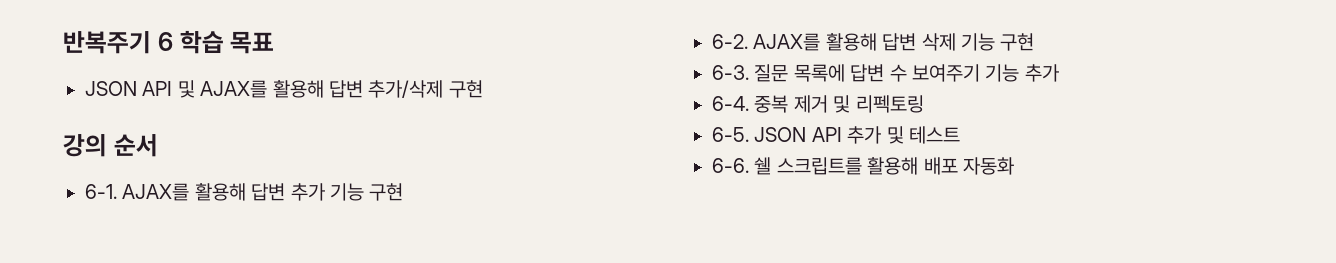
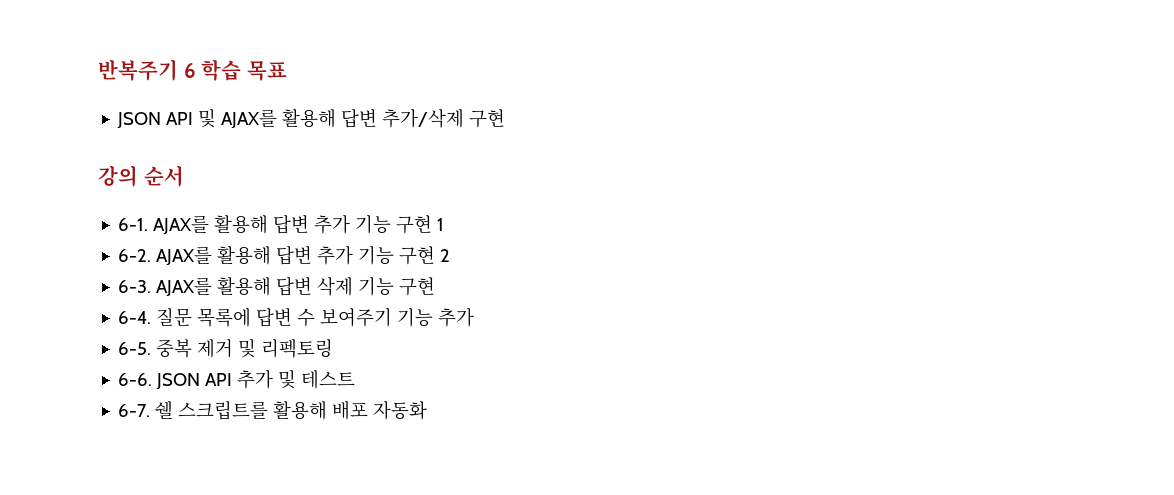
(404, 192) none -> [437,218,445,231] 1
(917, 42) none -> [317,246,451,265] [118,276,313,297] 추가 기능 구현 2 // 6-3. AJAX를 활용해 답변
[712,65,749,80] 6-3. -> [118,311,152,324] 6-4.
[712,96,749,111] 6-4. -> [118,342,152,355] 6-5.
[712,127,749,142] 6-5. -> [118,373,153,386] 6-6.
[712,158,749,173] 6-6. -> [118,404,151,417] 6-7.

